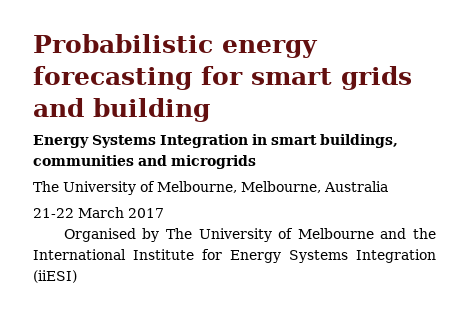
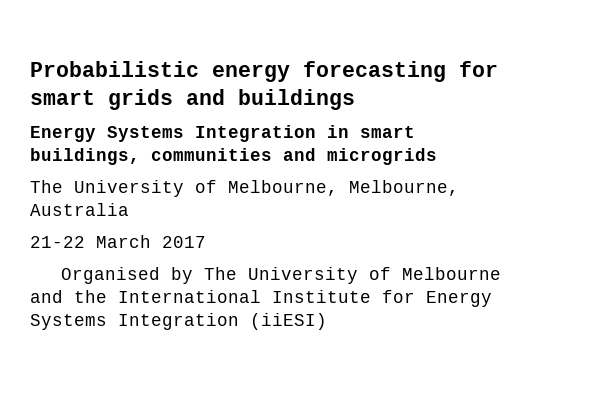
[93,98,210,122] building -> [238,89,355,110] buildings

